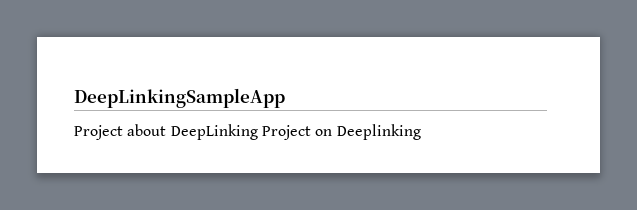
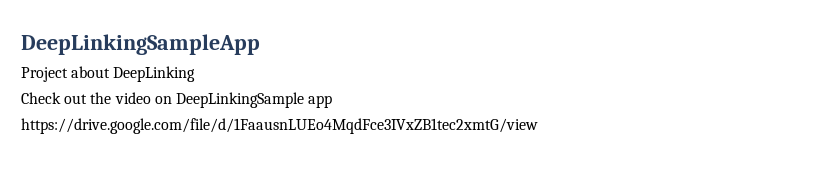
[261,124,421,140] Project on Deeplinking -> [21,92,333,108] [21,118,538,134] // Check out the video on DeepLinkingSample app // https://drive.google.com/file/d/1FaausnLUEo4MqdFce3IVxZB1tec2xmtG/view

